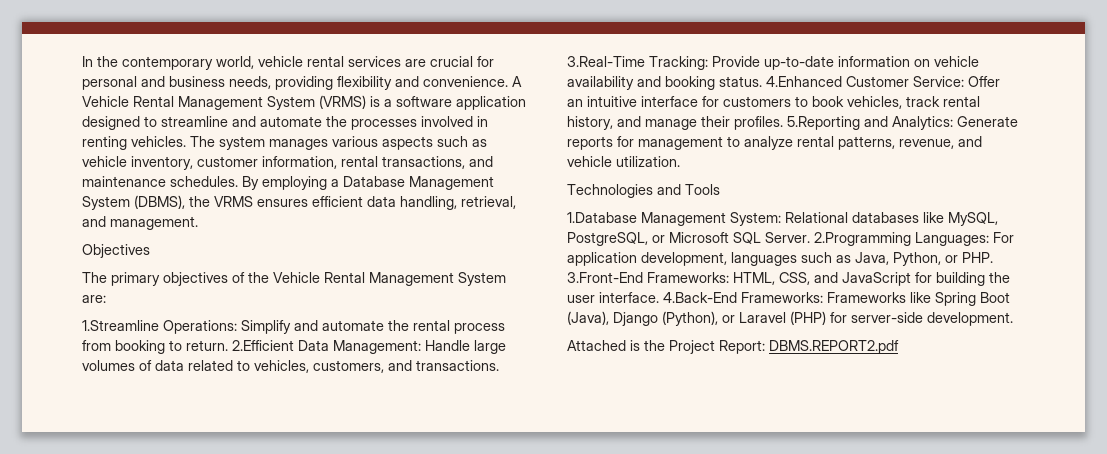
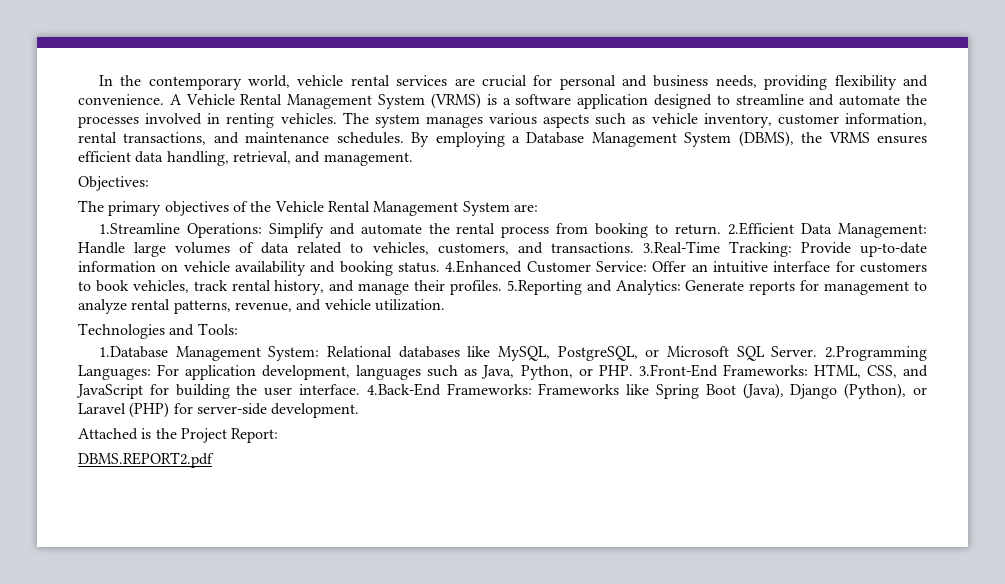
[82,244,150,258] Objectives -> [78,176,149,191] Objectives:
[685,184,720,195] Tools -> [197,323,238,335] Tools:
(765, 347) none -> (279, 435) //

